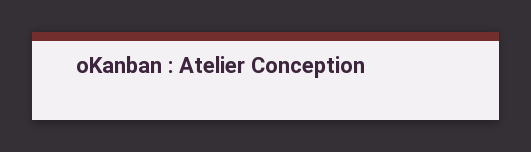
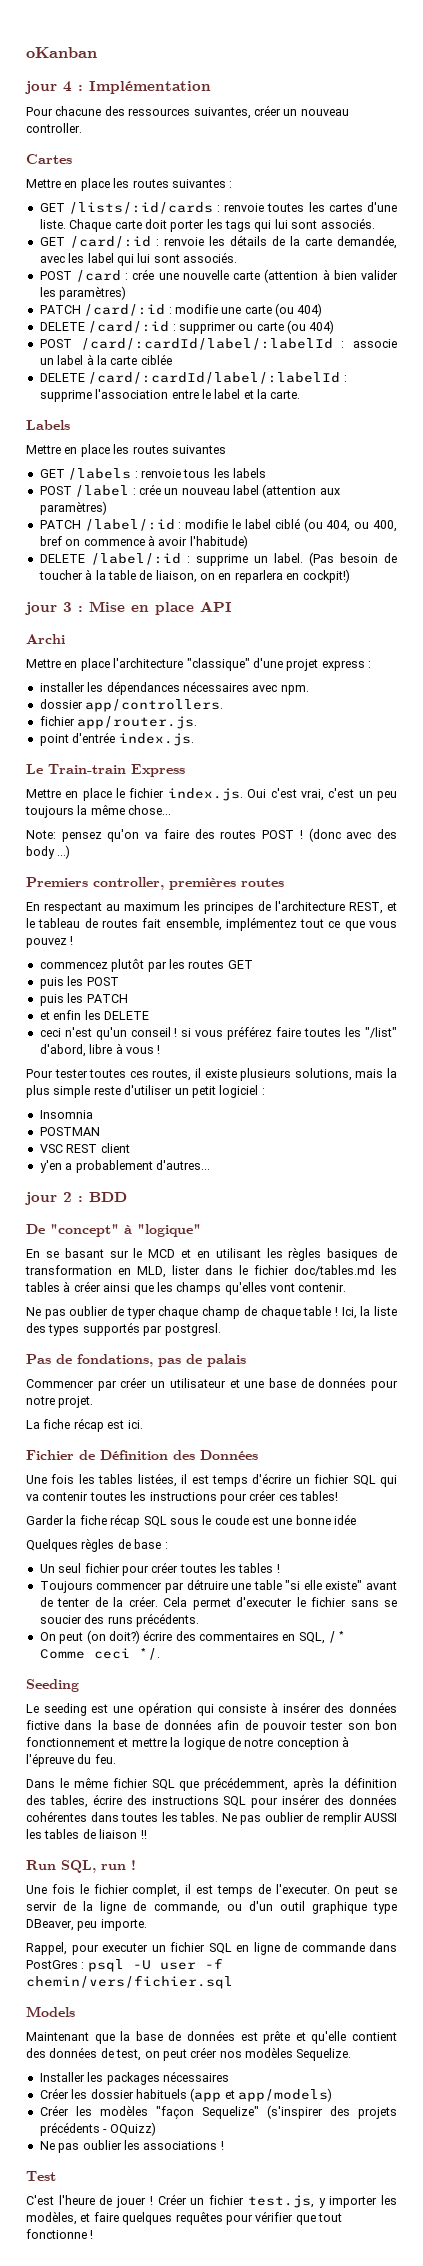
[167,56,365,78] : Atelier Conception -> [25,81,211,94] [26,105,349,119] [26,123,82,133] [26,154,72,164] [26,178,233,191] [39,202,397,214] [39,218,375,232] [39,235,397,249] [39,252,237,266] [39,269,398,283] [39,286,127,300] [39,303,323,317] [39,320,335,334] [39,338,397,350] [39,354,172,365] [39,372,347,384] [39,389,301,402] [26,420,70,430] [26,444,226,457] [39,468,266,480] [39,484,340,498] [39,501,107,515] [39,518,397,532] [39,535,248,549] [39,552,397,566] [38,569,350,583] [25,601,232,615] [26,634,65,644] [26,658,371,671] [39,681,309,695] [39,699,224,712] [39,716,198,729] [39,732,194,746] [26,764,185,777] [26,788,398,801] [25,805,172,818] [26,828,397,842] [26,845,71,859] [26,877,284,890] [26,901,397,914] [26,917,398,931] [26,936,74,948] [39,959,253,972] [39,976,119,989] [39,993,128,1006] [39,1010,149,1020] [39,1026,398,1040] [39,1043,161,1057] [26,1068,397,1081] [26,1085,265,1098] [39,1110,93,1119] [39,1127,100,1136] [39,1143,130,1153] [39,1160,210,1173] [25,1192,127,1205] [26,1224,201,1237] [26,1247,397,1261] [25,1265,397,1278] [25,1281,347,1295] [26,1306,397,1319] [26,1322,221,1336] [26,1354,246,1367] [26,1377,398,1391] [26,1396,94,1408] [26,1418,143,1432] [26,1450,258,1460] [26,1473,398,1487] [26,1490,338,1504] [26,1514,357,1528] [26,1538,168,1552] [39,1562,280,1576] [39,1579,397,1593] [39,1596,398,1610] [39,1613,199,1627] [39,1630,347,1644] [39,1648,160,1660] [26,1679,79,1692] [26,1702,397,1716] [26,1719,398,1733] [26,1736,349,1750] [26,1753,116,1767] [26,1777,398,1791] [26,1794,398,1808] [26,1811,397,1825] [26,1829,147,1839] [26,1860,136,1873] [26,1884,397,1897] [26,1901,397,1914] [26,1919,147,1931] [26,1942,397,1955] [26,1958,223,1972] [26,1975,233,1989] [26,2006,75,2017] [26,2030,397,2044] [26,2047,352,2061] [39,2071,229,2085] [39,2088,332,2102] [39,2105,397,2119] [39,2122,156,2136] [39,2140,224,2153] [26,2171,56,2181] [26,2194,398,2208] [26,2211,342,2225] [26,2229,94,2239] // jour 4 : Implémentation // Pour chacune des ressources suivantes, créer un nouveau controller. // Cartes // Mettre en place les routes suivantes : // GET /lists/:id/cards : renvoie toutes les cartes d'une liste. Chaque carte doit porter les tags qui lui sont associés. // GET /card/:id : renvoie les détails de la carte demandée, avec les label qui lui sont associés. // POST /card : crée une nouvelle carte (attention à bien valider les paramètres) // PATCH /card/:id : modifie une carte (ou 404) // DELETE /card/:id : supprimer ou carte (ou 404) // POST /card/:cardId/label/:labelId : associe un label à la carte ciblée // DELETE /card/:cardId/label/:labelId : supprime l'association entre le label et la carte. // Labels // Mettre en place les routes suivantes // GET /labels : renvoie tous les labels // POST /label : crée un nouveau label (attention aux paramètres) // PATCH /label/:id : modifie le label ciblé (ou 404, ou 400, bref on commence à avoir l'habitude) // DELETE /label/:id : supprime un label. (Pas besoin de toucher à la table de liaison, on en reparlera en cockpit!) // jour 3 : Mise en place API // Archi // Mettre en place l'architecture "classique" d'une projet express : // installer les dépendances nécessaires avec npm. // dossier app/controllers. // fichier app/router.js. // point d'entrée index.js. // Le Train-train Express // Mettre en place le fichier index.js. Oui c'est vrai, c'est un peu toujours la même chose... // Note: pensez qu'on va faire des routes POST ! (donc avec des body ...) // Premiers controller, premières routes // En respectant au maximum les principes de l'architecture REST, et le tableau de routes fait ensemble, implémentez tout ce que vous pouvez ! // commencez plutôt par les routes GET // puis les POST // puis les PATCH // et enfin les DELETE // ceci n'est qu'un conseil ! si vous préférez faire toutes les "/list" d'abord, libre à vous ! // Pour tester toutes ces routes, il existe plusieurs solutions, mais la plus simple reste d'utiliser un petit logiciel : // Insomnia // POSTMAN // VSC REST client // y'en a probablement d'autres... // jour 2 : BDD // De "concept" à "logique" // En se basant sur le MCD et en utilisant les règles basiques de transformation en MLD, lister dans le fichier doc/tables.md les tables à créer ainsi que les champs qu'elles vont contenir. // Ne pas oublier de typer chaque champ de chaque table ! Ici, la liste des types supportés par postgresl. // Pas de fondations, pas de palais // Commencer par créer un utilisateur et une base de données pour notre projet. // La fiche récap est ici. // Fichier de Définition des Données // Une fois les tables listées, il est temps d'écrire un fichier SQL qui va contenir toutes les instructions pour créer ces tables! // Garder la fiche récap SQL sous le coude est une bonne idée // Quelques règles de base : // Un seul fichier pour créer toutes les tables ! // Toujours commencer par détruire une table "si elle existe" avant de tenter de la créer. Cela permet d'executer le fichier sans se soucier des runs précédents. // On peut (on doit?) écrire des commentaires en SQL, /* Comme ceci */. // Seeding // Le seeding est une opération qui consiste à insérer des données fictive dans la base de données afin de pouvoir tester son bon fonctionnement et mettre la logique de notre conception à l'épreuve du feu. // Dans le même fichier SQL que précédemment, après la définition des tables, écrire des instructions SQL pour insérer des données cohérentes dans toutes les tables. Ne pas oublier de remplir AUSSI les tables de liaison !! // Run SQL, run ! // Une fois le fichier complet, il est temps de l'executer. On peut se servir de la ligne de commande, ou d'un outil graphique type DBeaver, peu importe. // Rappel, pour executer un fichier SQL en ligne de commande dans PostGres : psql -U user -f chemin/vers/fichier.sql // Models // Maintenant que la base de données est prête et qu'elle contient des données de test, on peut créer nos modèles Sequelize. // Installer les packages nécessaires // Créer les dossier habituels (app et app/models) // Créer les modèles "façon Sequelize" (s'inspirer des projets précédents - OQuizz) // Ne pas oublier les associations ! // Test // C'est l'heure de jouer ! Créer un fichier test.js, y importer les modèles, et faire quelques requêtes pour vérifier que tout fonctionne !

